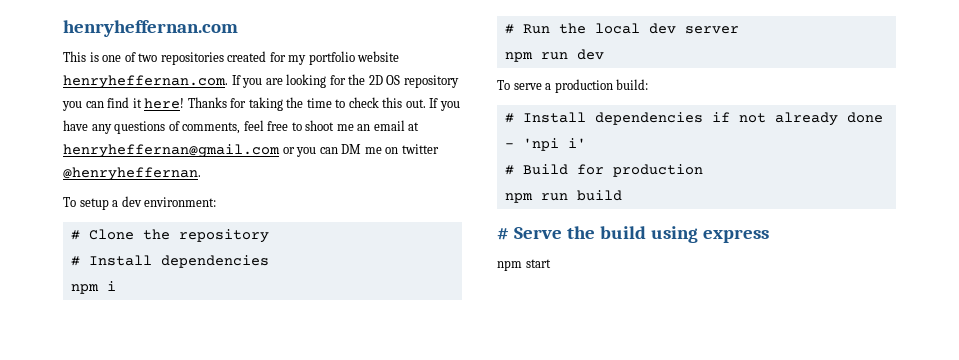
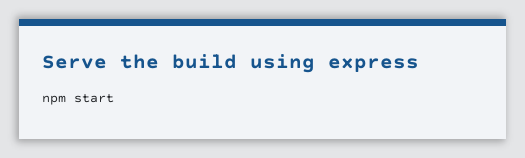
[63,20,238,37] [63,51,400,65] [63,74,459,89] [62,97,460,111] [63,120,420,134] [63,144,439,158] [63,167,201,181] [63,196,217,210] [70,229,269,243] [70,255,269,268] [70,281,116,294] [504,23,739,34] [504,49,604,62] [497,79,649,93] [504,112,883,126] [504,138,586,151] [504,164,703,177] [504,190,622,203] [497,228,509,240] henryheffernan.com // This is one of two repositories created for my portfolio website henryheffernan.com. If you are looking for the 2D OS repository you can find it here! Thanks for taking the time to check this out. If you have any questions of comments, feel free to shoot me an email at henryheffernan@gmail.com or you can DM me on twitter @henryheffernan. // To setup a dev environment: // # Clone the repository // # Install dependencies // npm i // # Run the local dev server // npm run dev // To serve a production build: // # Install dependencies if not already done - 'npi i' // # Build for production // npm run build // # -> (42, 62) none

